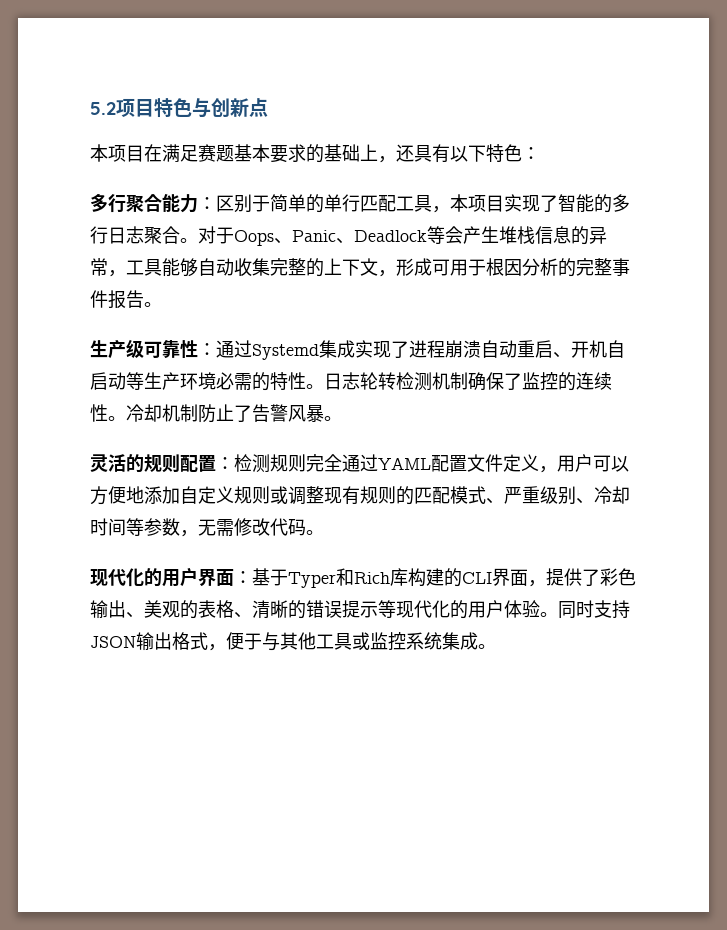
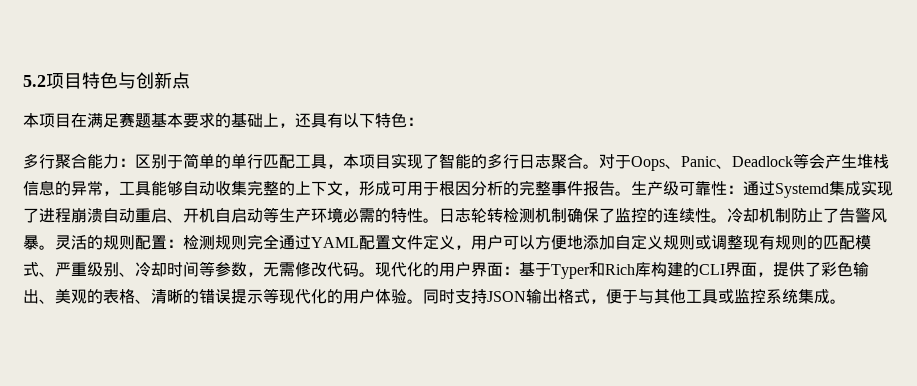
(162, 304) // -> (631, 193) none
(342, 418) // -> (55, 247) none
(324, 532) // -> (375, 274) none

